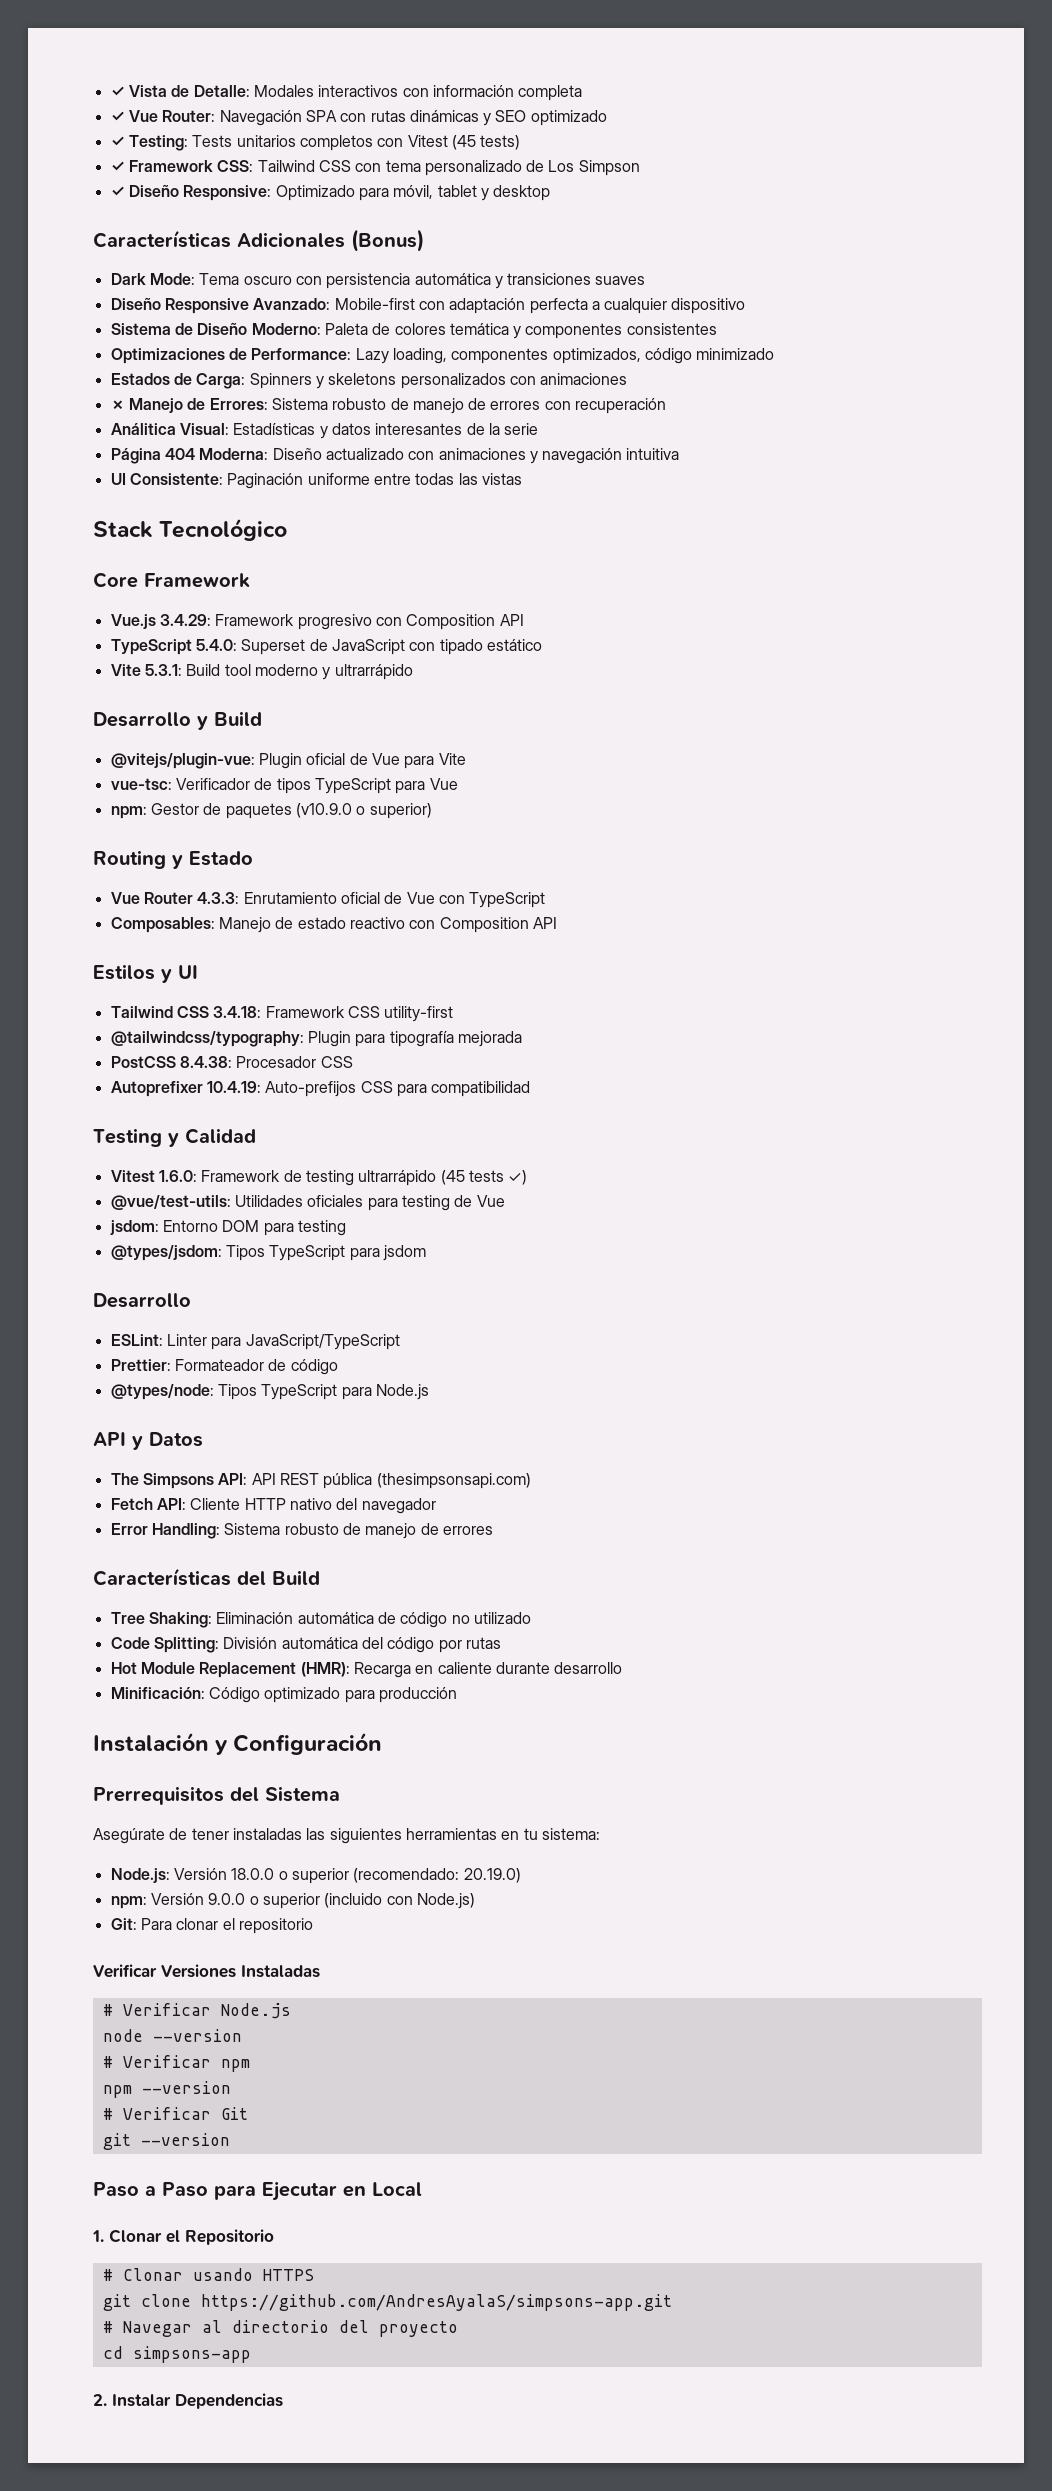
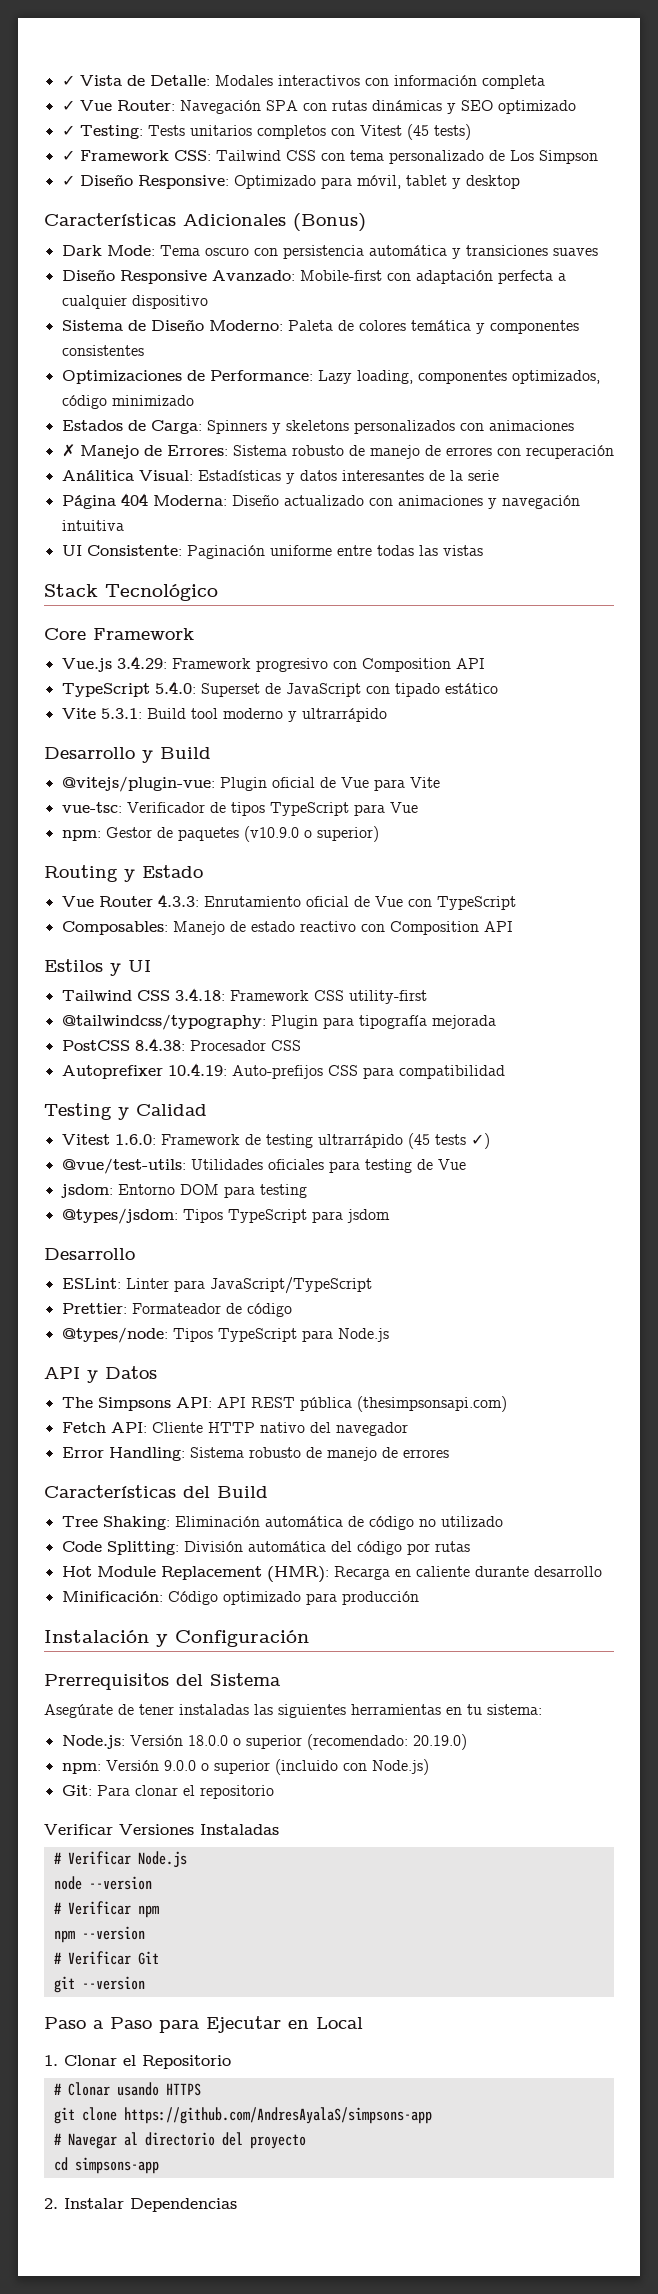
[200,2294,672,2311] https://github.com/AndresAyalaS/simpsons-app.git -> [123,2107,432,2124] https://github.com/AndresAyalaS/simpsons-app

